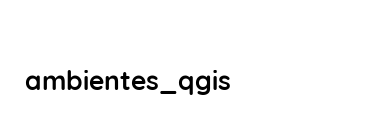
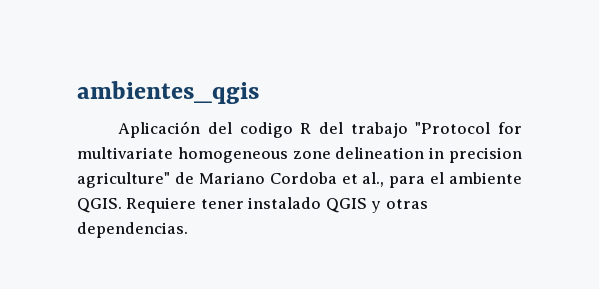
(231, 82) none -> [118,121,522,138] [77,147,522,163] [77,172,522,188] [77,197,428,213] [77,222,188,238] // Aplicación del codigo R del trabajo "Protocol for multivariate homogeneous zone delineation in precision agriculture" de Mariano Cordoba et al., para el ambiente QGIS. Requiere tener instalado QGIS y otras dependencias.

